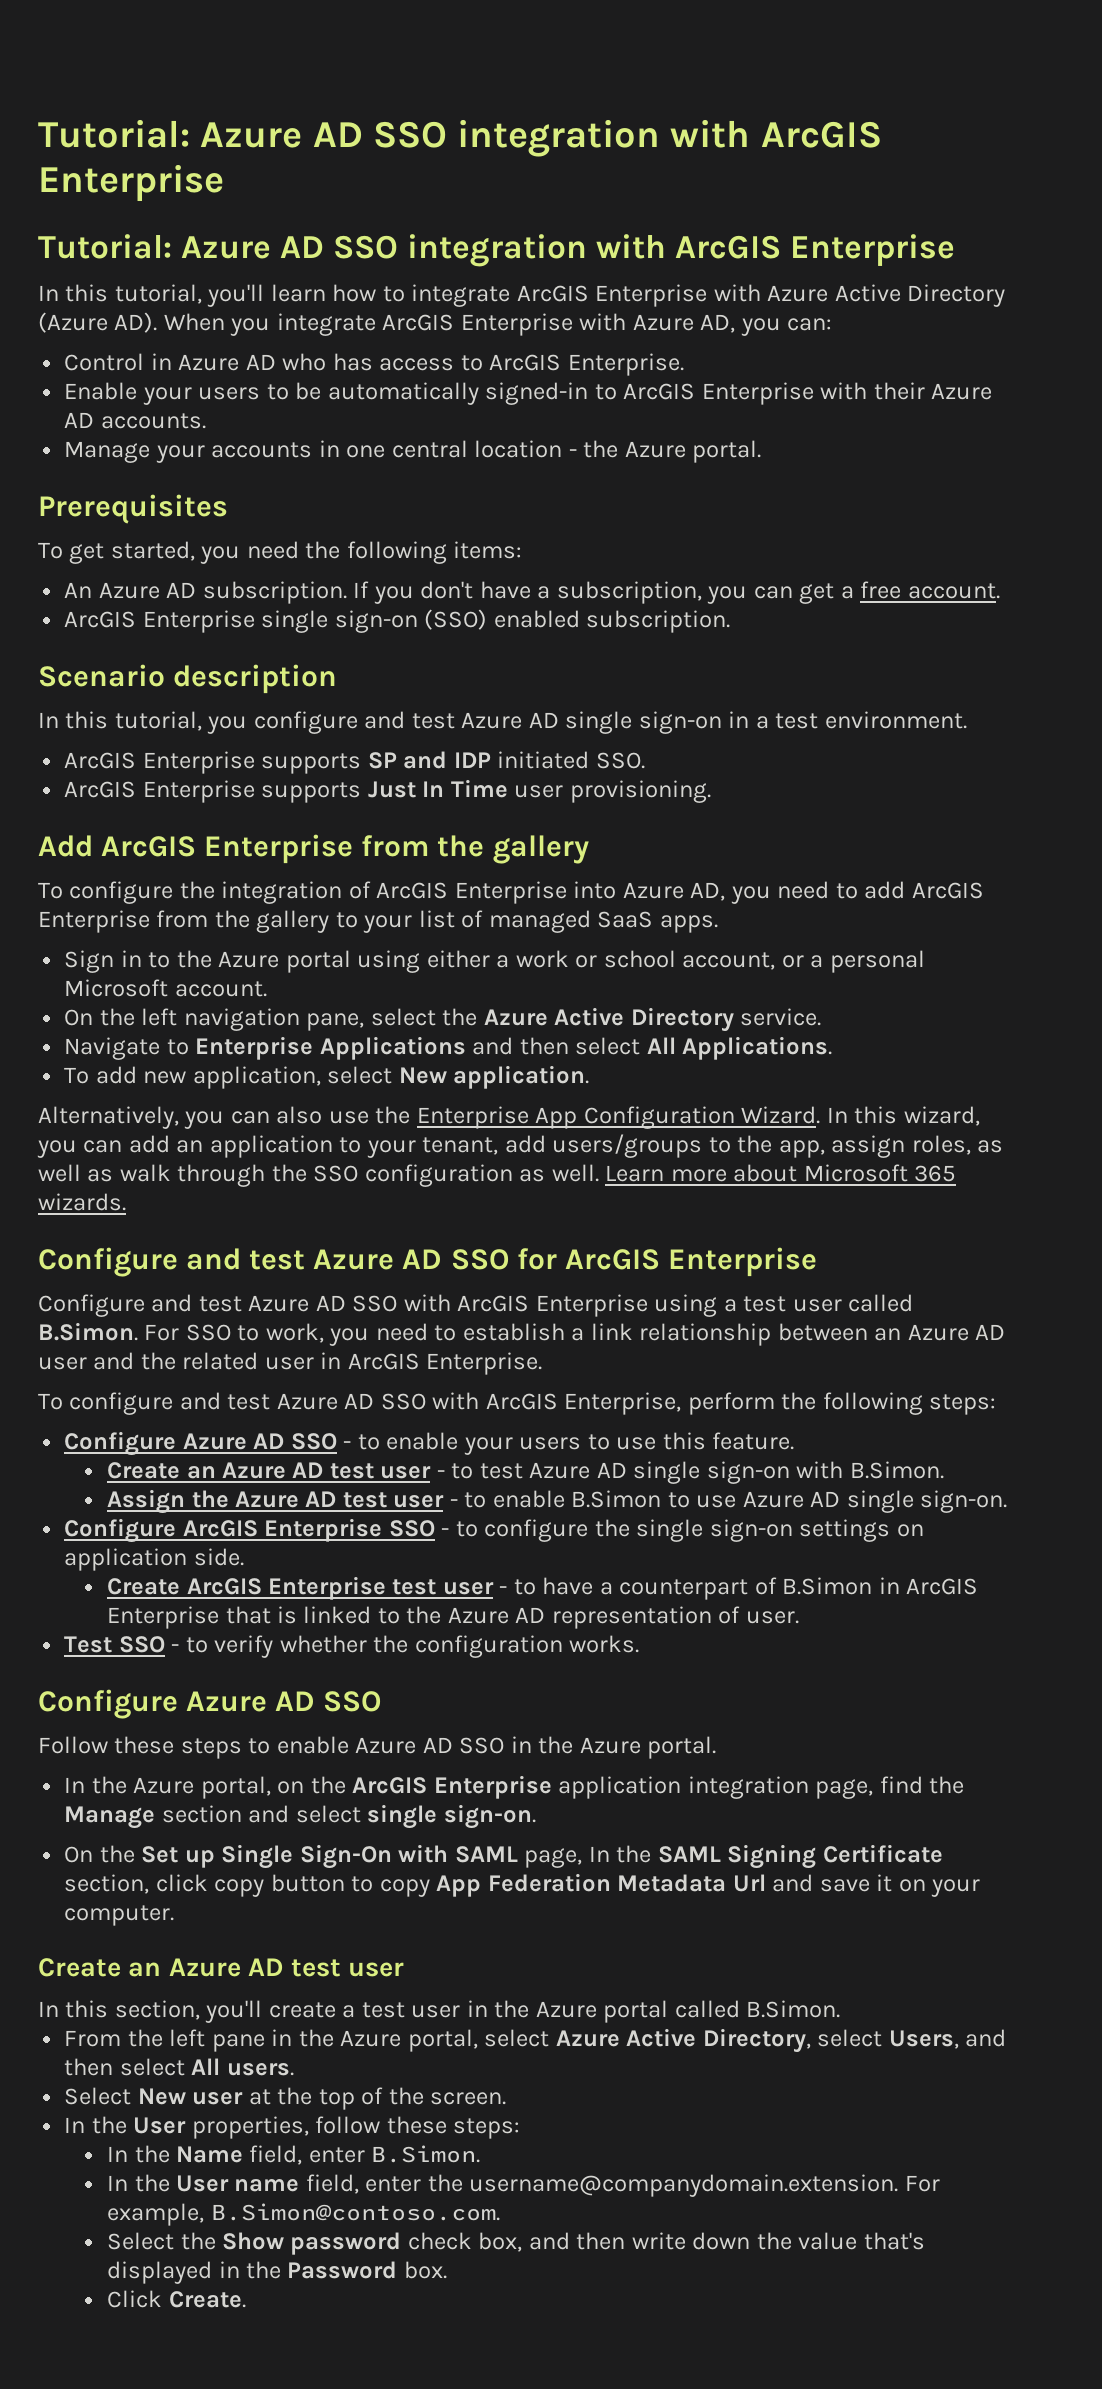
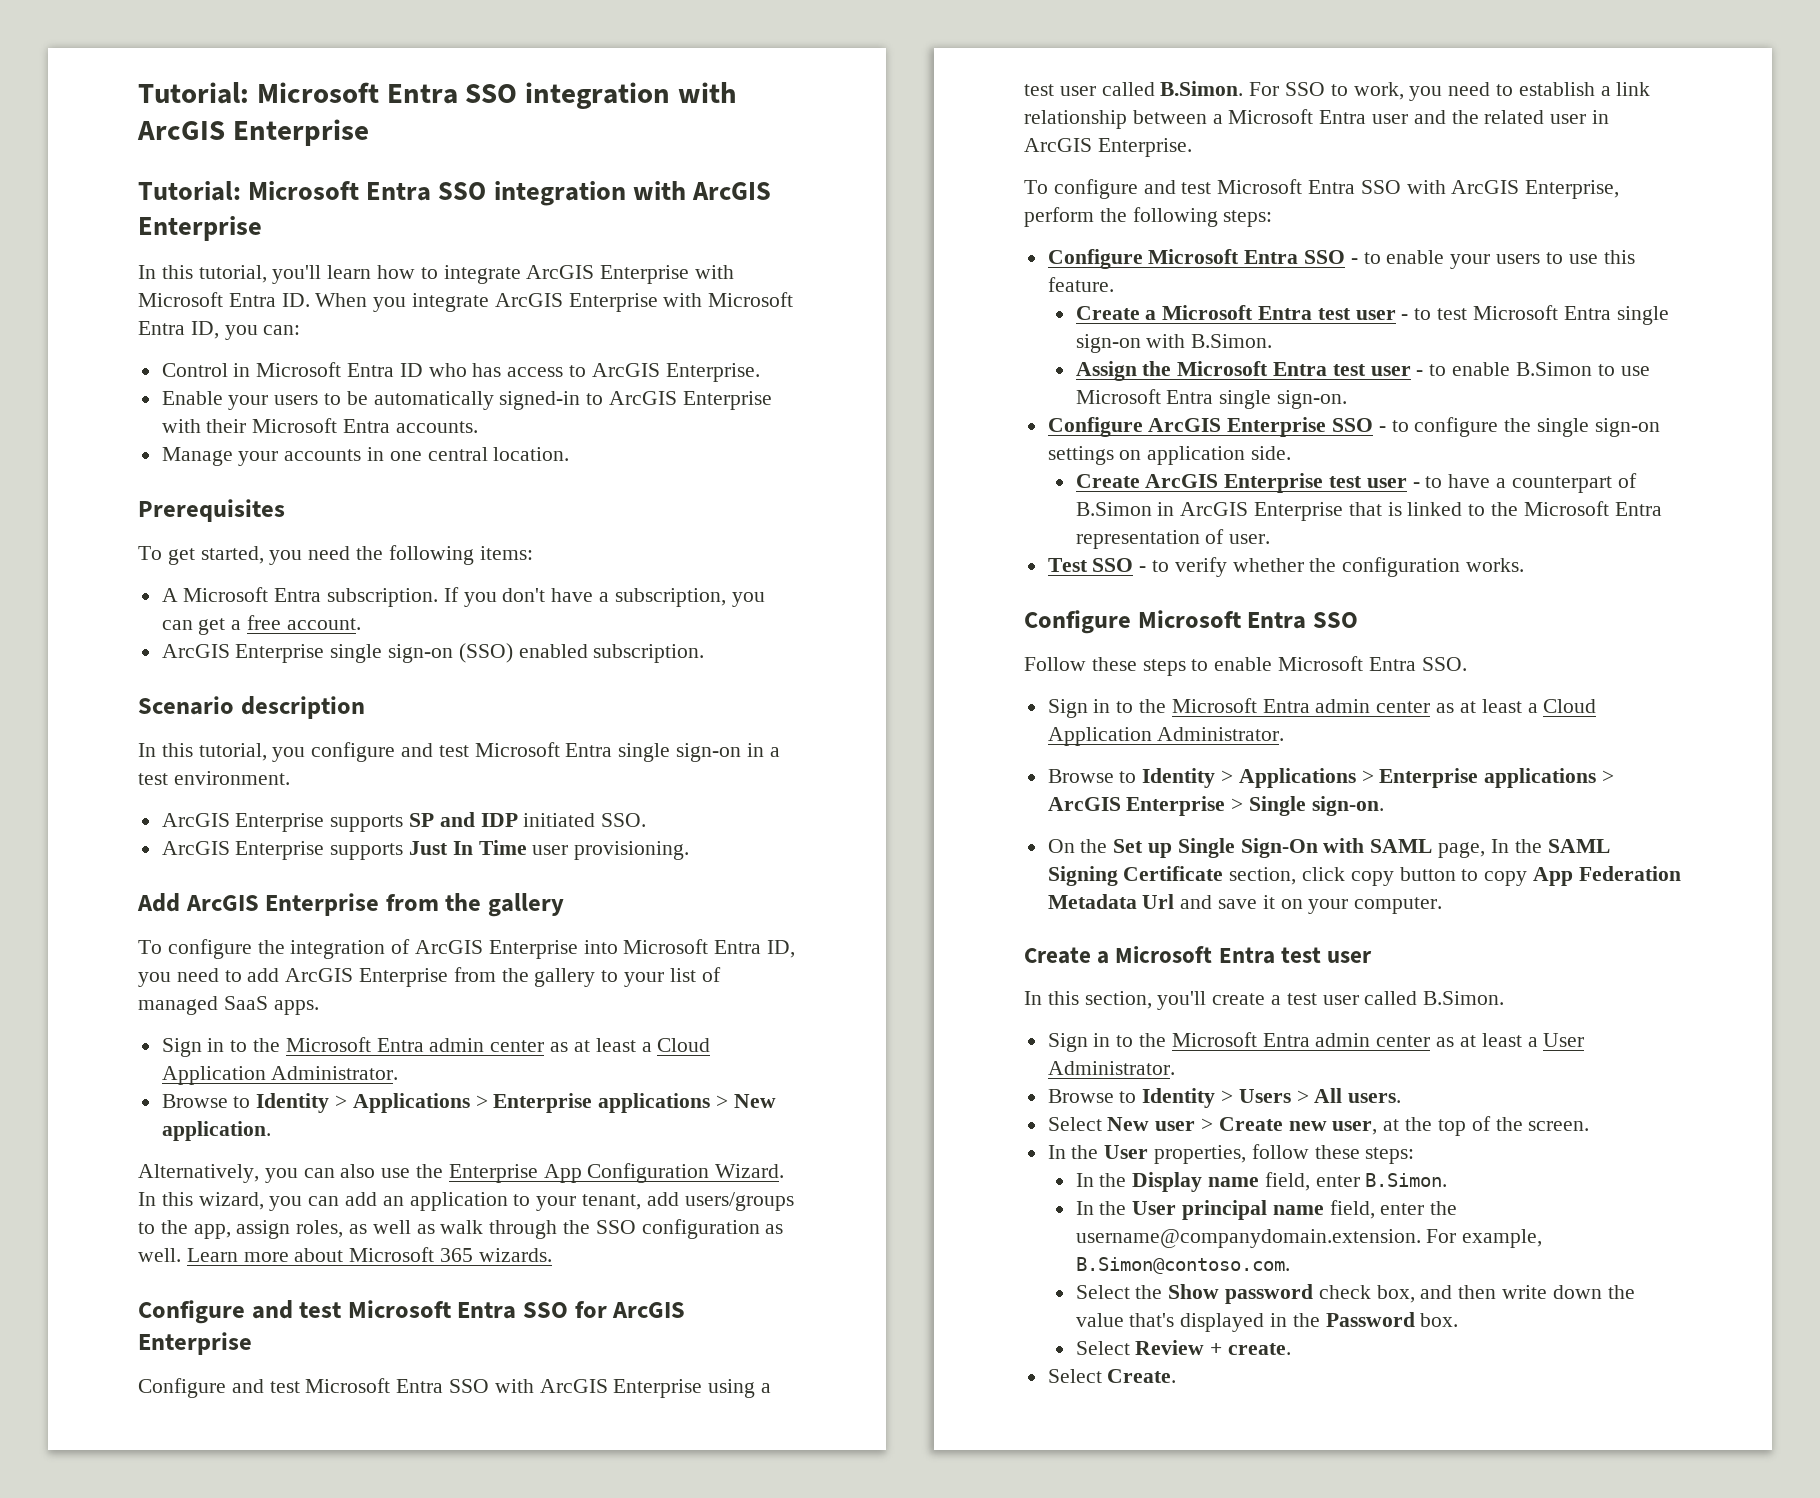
[38,119,363,148] Tutorial: Azure AD -> [138,82,458,104] Tutorial: Microsoft Entra
[181,236,325,259] Azure AD -> [248,181,432,201] Microsoft Entra
[767,284,1006,307] [38,312,158,333] Azure Active Directory (Azure AD). -> [138,292,310,307] Microsoft Entra ID.
[632,314,736,333] Azure AD, -> [708,292,794,307] [138,321,219,339] Microsoft Entra ID,
[178,354,276,371] Azure AD -> [256,362,423,377] Microsoft Entra ID
[931,383,993,400] [64,412,95,428] Azure AD -> [252,418,391,433] Microsoft Entra
[474,440,762,463] location - the Azure portal. -> [493,447,570,461] location.
[64,582,197,599] An Azure AD -> [161,587,322,602] A Microsoft Entra
[461,712,559,729] Azure AD -> [474,742,613,757] Microsoft Entra
[622,882,726,901] Azure AD, -> [623,939,796,958] Microsoft Entra ID,
[218,950,925,973] [64,979,267,997] [64,1007,822,1032] [64,1036,833,1060] [64,1066,393,1089] Azure portal using either a work or school account, or a personal Microsoft account. // On the left navigation pane, select the Azure Active Directory service. // Navigate to Enterprise Applications and then select All Applications. // To add new application, select -> [285,1037,711,1052] [161,1066,399,1085] [161,1093,729,1113] Microsoft Entra admin center as at least a Cloud Application Administrator. // Browse to Identity > Applications > Enterprise applications >
[313,1249,443,1270] Azure AD -> [347,1300,517,1319] Microsoft Entra
[248,1295,346,1312] Azure AD -> [305,1378,444,1393] Microsoft Entra
[874,1324,1006,1341] an Azure AD -> [1212,109,1367,124] a Microsoft Entra
[276,1393,375,1410] Azure AD -> [1217,179,1356,194] Microsoft Entra
[182,1433,285,1450] Azure AD -> [1148,249,1299,264] Microsoft Entra
[186,1462,324,1479] an Azure AD -> [1145,305,1313,320] a Microsoft Entra
[529,1462,627,1479] Azure AD -> [1472,305,1611,320] Microsoft Entra
[234,1491,337,1508] Azure AD -> [1177,361,1328,376] Microsoft Entra
[742,1491,841,1508] Azure AD -> [1075,389,1214,404] Microsoft Entra
[447,1607,546,1624] Azure AD -> [1523,501,1662,516] Microsoft Entra
[186,1691,316,1712] Azure AD -> [1137,610,1307,629] Microsoft Entra
[355,1736,717,1759] [64,1775,965,1799] [64,1804,438,1829] Azure AD SSO in the Azure portal. // In the Azure portal, on the ArcGIS Enterprise application integration page, find the Manage section and select single -> [1278,656,1467,671] [1047,698,1597,718] [1047,727,1285,746] [1047,768,1615,788] [1047,796,1307,816] Microsoft Entra SSO. // Sign in to the Microsoft Entra admin center as at least a Cloud Application Administrator. // Browse to Identity > Applications > Enterprise applications > ArcGIS Enterprise > Single
[128,1958,284,1977] an Azure AD -> [1097,946,1275,964] a Microsoft Entra
[466,2000,841,2023] [64,2028,1007,2053] [64,2058,185,2076] in the Azure portal called B.Simon. // From the left pane in the Azure portal, select Azure Active Directory, select Users, and then select -> [1364,991,1505,1005] [1047,1032,1585,1052] [1047,1061,1175,1075] [1047,1088,1309,1108] called B.Simon. // Sign in to the Microsoft Entra admin center as at least a User Administrator. // Browse to Identity > Users >
(244, 2098) none -> [1201,1117,1378,1135] > Create new user,
[175,2146,243,2163] Name -> [1132,1172,1260,1192] Display name
(229, 2183) none -> [1182,1200,1268,1220] principal
[107,2290,163,2308] Click -> [1075,1340,1292,1355] [1047,1369,1102,1383] Select Review + create. // Select

